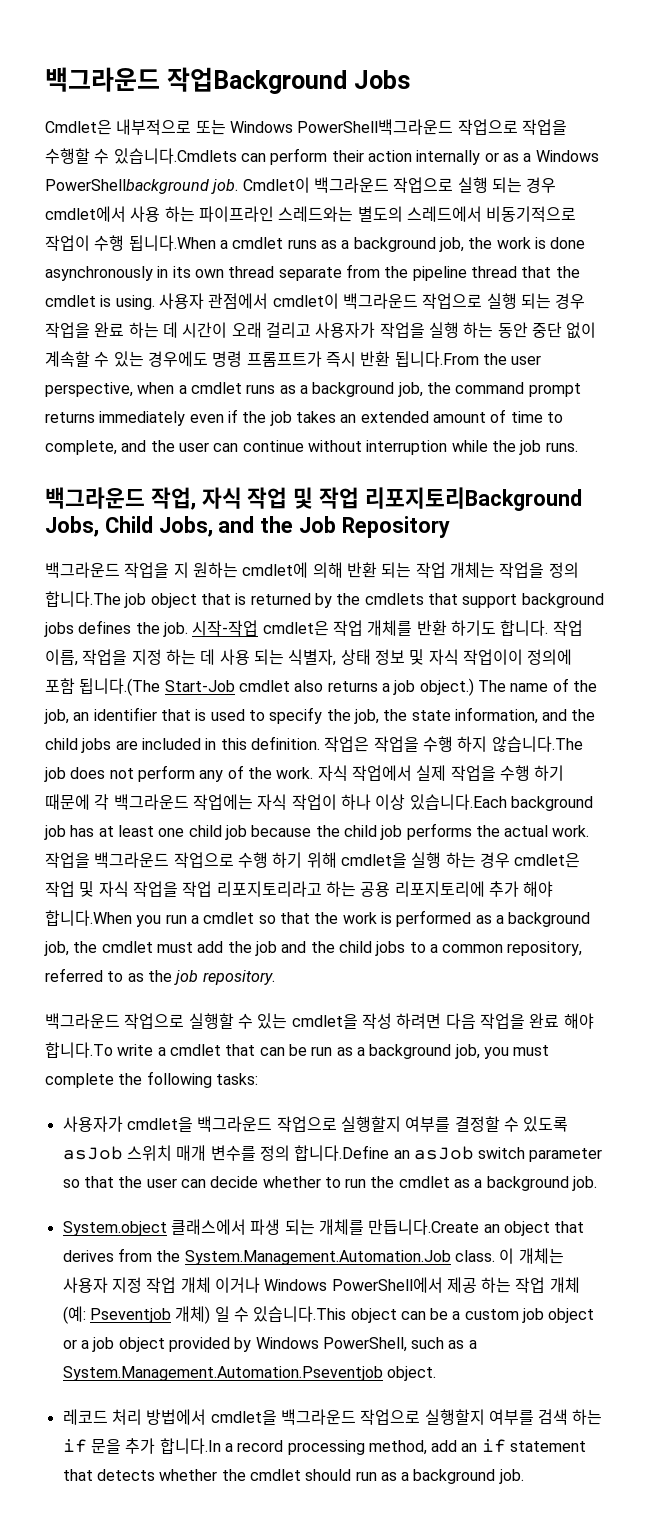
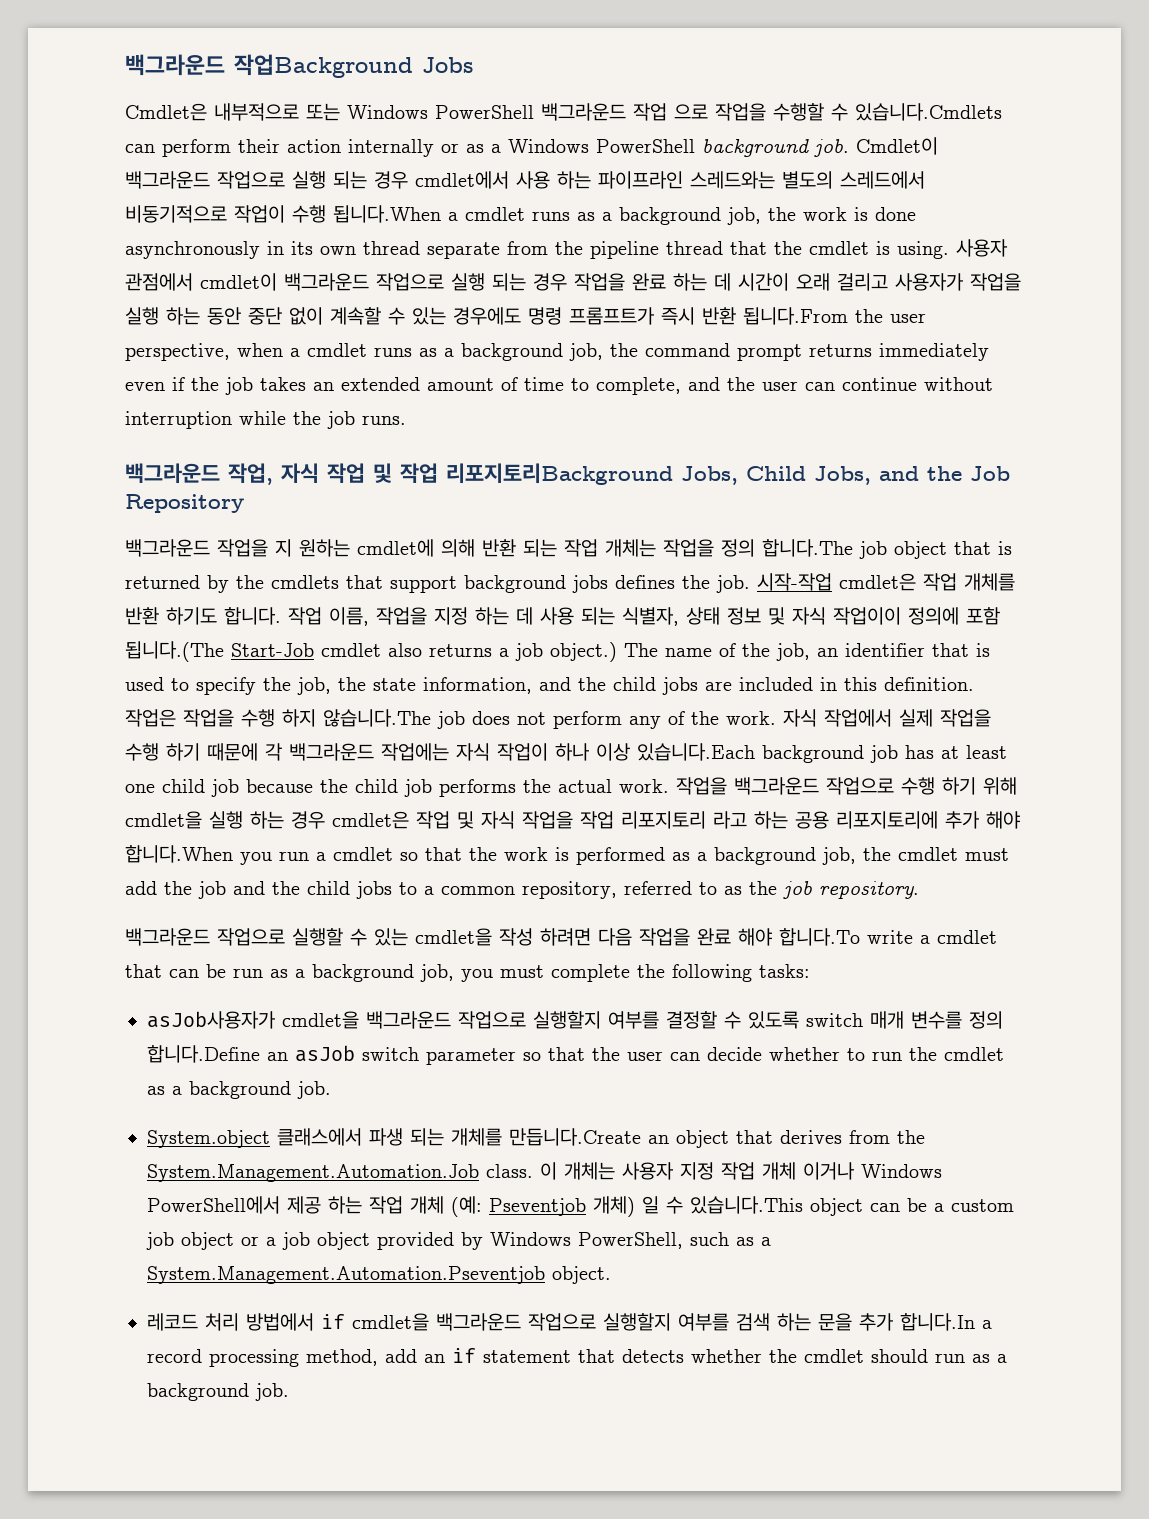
[297,119,518,135] PowerShell백그라운드 작업으로 -> [435,103,708,121] PowerShell 백그라운드 작업 으로
[45,179,209,194] PowerShellbackground -> [596,139,809,157] PowerShell background
[216,881,322,897] 리포지토리라고 -> [621,811,747,829] 리포지토리 라고
[62,1116,123,1132] 사용자가 -> [147,1011,275,1029] asJob사용자가
[62,1145,172,1161] asJob 스위치 -> [806,1013,863,1027] switch
(207, 1417) none -> [321,1314,345,1329] if
[62,1439,87,1453] if -> (811, 1322) none

